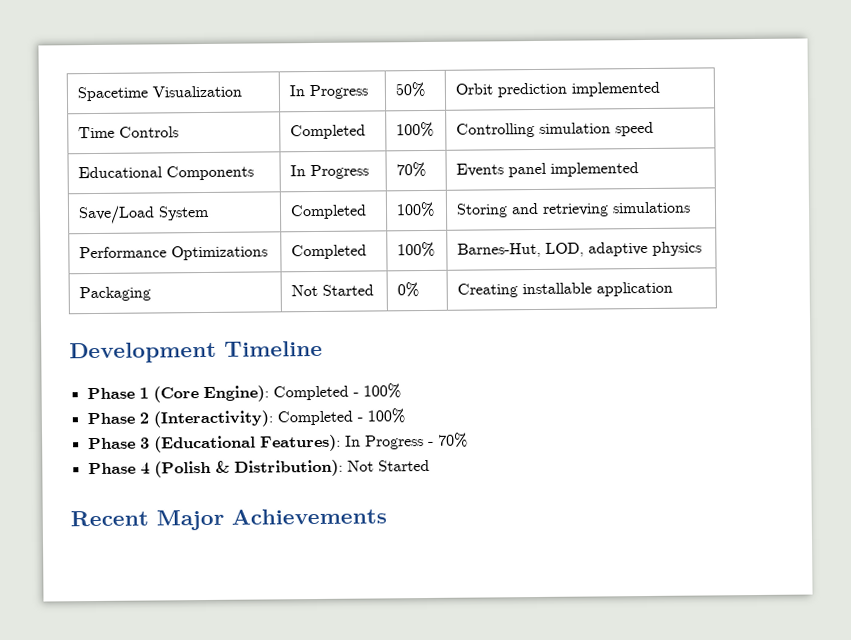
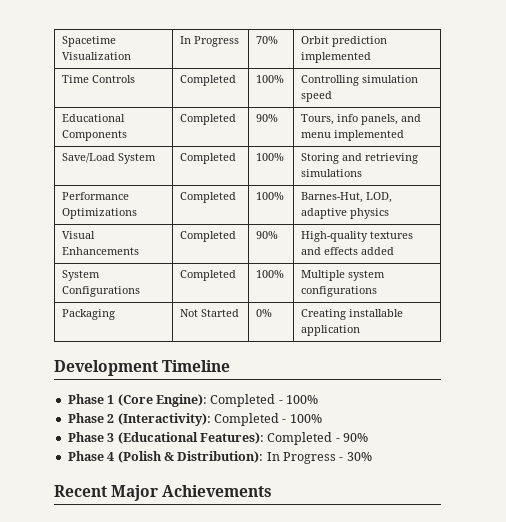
[395,81,426,98] 50% -> [256,36,279,44] 70%
[290,164,370,180] [396,161,427,178] [456,162,548,178] In Progress | 70% | Events panel -> [180,114,237,125] [256,114,279,122] [301,114,422,125] [301,132,332,138] Completed | 90% | Tours, info panels, and menu
(703, 248) none -> [62,231,96,239] [62,247,140,255] [180,231,237,242] [256,231,279,239] [301,231,414,242] [301,247,395,255] [62,270,101,281] [62,286,141,297] [180,270,237,281] [256,270,285,278] [301,270,386,281] [301,286,378,297] // Visual Enhancements | Completed | 90% | High-quality textures and effects added // System Configurations | Completed | 100% | Multiple system configurations
[344,432,468,450] In Progress - 70% -> [267,432,368,445] Completed - 90%
[346,459,430,472] Not Started -> [266,452,372,464] In Progress - 30%

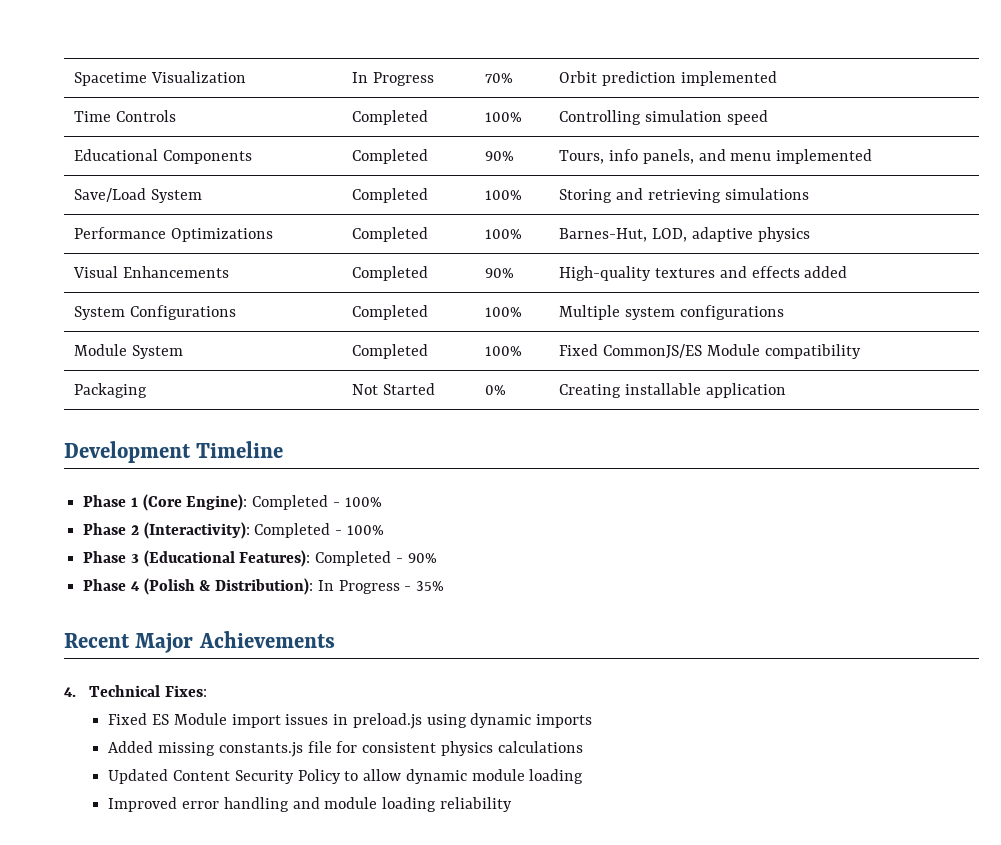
(378, 291) none -> [74,344,184,359] [352,344,429,359] [485,346,523,356] [559,344,861,359] // Module System | Completed | 100% | Fixed CommonJS/ES Module compatibility
[346,452,372,461] 30% -> [416,581,445,591] 35%
(273, 491) none -> [64,685,207,697] [108,713,593,729] [108,741,583,757] [108,769,584,784] [108,797,512,812] // 4. Technical Fixes: // Fixed ES Module import issues in preload.js using dynamic imports // Added missing constants.js file for consistent physics calculations // Updated Content Security Policy to allow dynamic module loading // Improved error handling and module loading reliability

